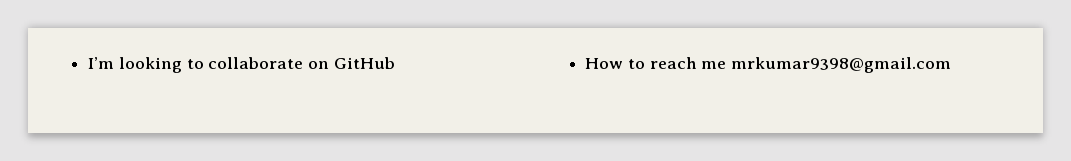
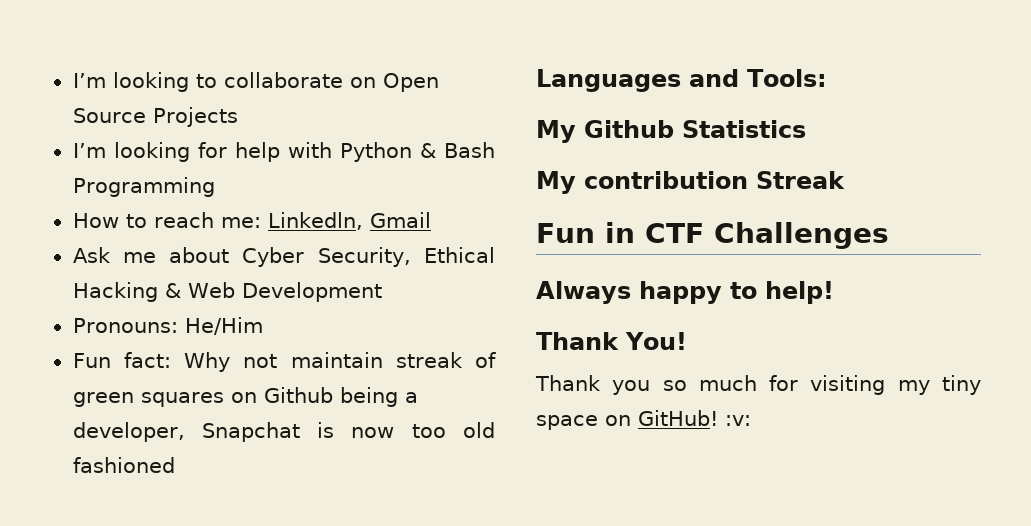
[333,57,395,69] [585,57,952,73] GitHub // How to reach me mrkumar9398@gmail.com -> [382,73,439,92] [72,107,238,127] [72,142,495,162] [72,177,215,197] [72,212,431,230] [72,247,495,267] [72,282,382,302] [72,317,263,335] [72,352,496,372] [72,387,418,407] [72,422,496,442] [72,457,175,473] [536,69,827,92] [536,120,806,143] [536,171,845,194] [536,222,889,249] [536,281,834,304] [536,332,687,350] [535,375,981,395] [536,410,751,430] Open Source Projects // I’m looking for help with Python & Bash Programming // How to reach me: Linkedln, Gmail // Ask me about Cyber Security, Ethical Hacking & Web Development // Pronouns: He/Him // Fun fact: Why not maintain streak of green squares on Github being a developer, Snapchat is now too old fashioned // Languages and Tools: // My Github Statistics // My contribution Streak // Fun in CTF Challenges // Always happy to help! // Thank You! // Thank you so much for visiting my tiny space on GitHub! :v:

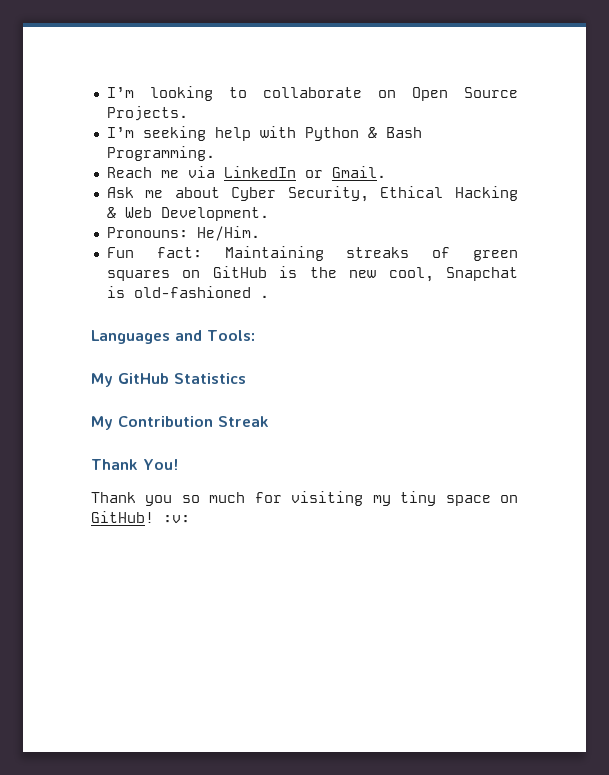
[152,107,238,127] [72,142,227,162] Projects // I’m looking for -> [106,106,188,121] [106,126,206,141] Projects. // I’m seeking
[72,177,215,197] [72,212,431,230] Programming // How to reach me: Linkedln, Gmail -> [106,146,215,161] [106,166,386,178] Programming. // Reach me via LinkedIn or Gmail.
[241,282,382,302] Development -> [160,207,269,221] Development.
[184,317,263,335] He/Him -> [196,226,260,241] He/Him.
[184,352,496,372] [72,387,418,407] [72,422,496,442] [72,457,175,473] Why not maintain streak of green squares on Github being a developer, Snapchat is now too old fashioned -> [224,246,518,261] [106,266,518,282] [106,286,269,298] Maintaining streaks of green squares on GitHub is the new cool, Snapchat is old-fashioned .
[584,120,674,138] Github -> [118,373,169,384] GitHub
[584,171,748,189] contribution -> [118,416,213,427] Contribution
[536,222,889,249] [536,281,834,304] // Fun in CTF Challenges // Always happy to help! -> (269, 421) none

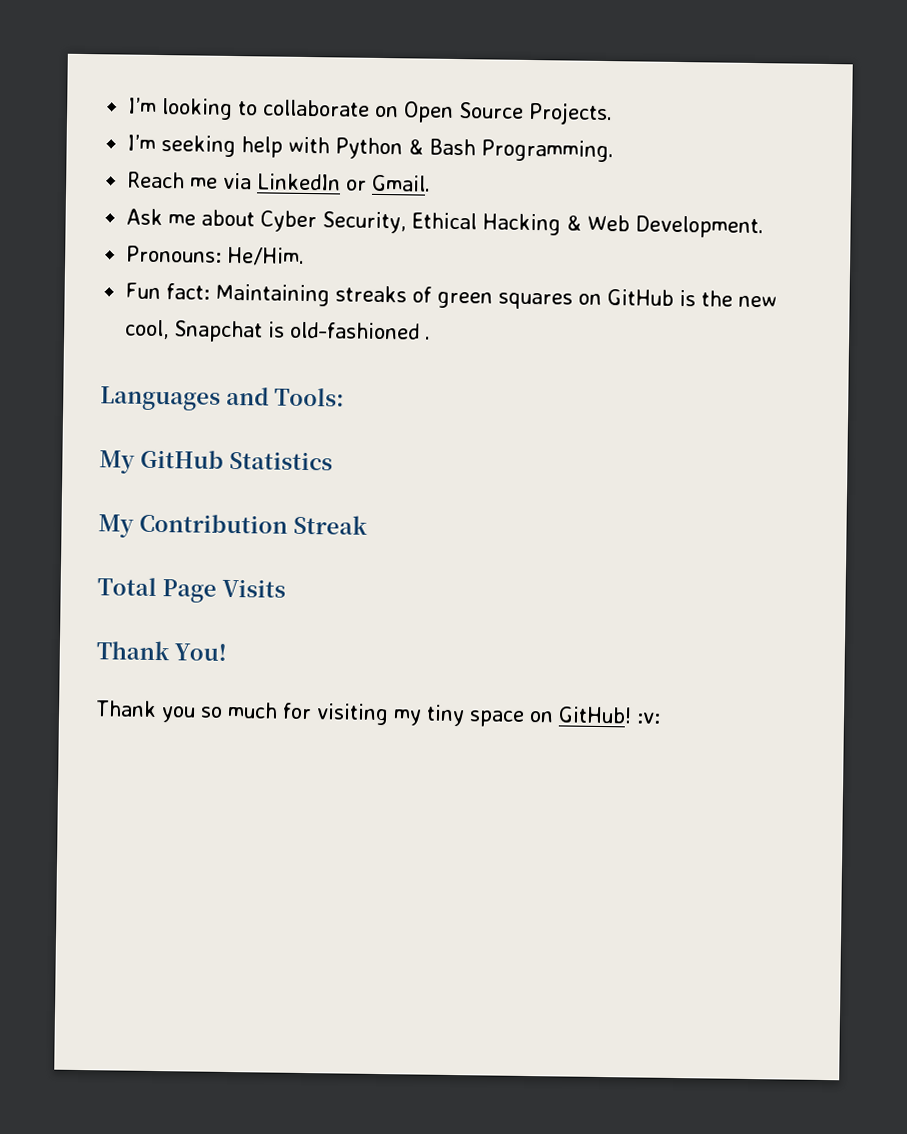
(269, 421) none -> [97,577,286,603] // Total Page Visits

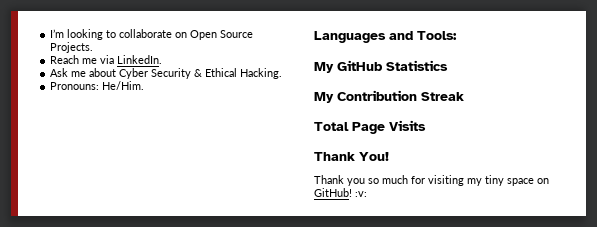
[127,134,615,163] // I’m seeking help with Python & Bash Programming. -> (94, 47) none
[257,173,432,192] LinkedIn or Gmail. -> [117,55,163,64] LinkedIn.
[322,211,765,239] [126,245,306,266] [125,282,778,310] [125,319,432,343] Security, Ethical Hacking & Web Development. // Pronouns: He/Him. // Fun fact: Maintaining streaks of green squares on GitHub is the new cool, Snapchat is old-fashioned . -> [151,68,283,79] [50,81,145,90] Security & Ethical Hacking. // Pronouns: He/Him.

